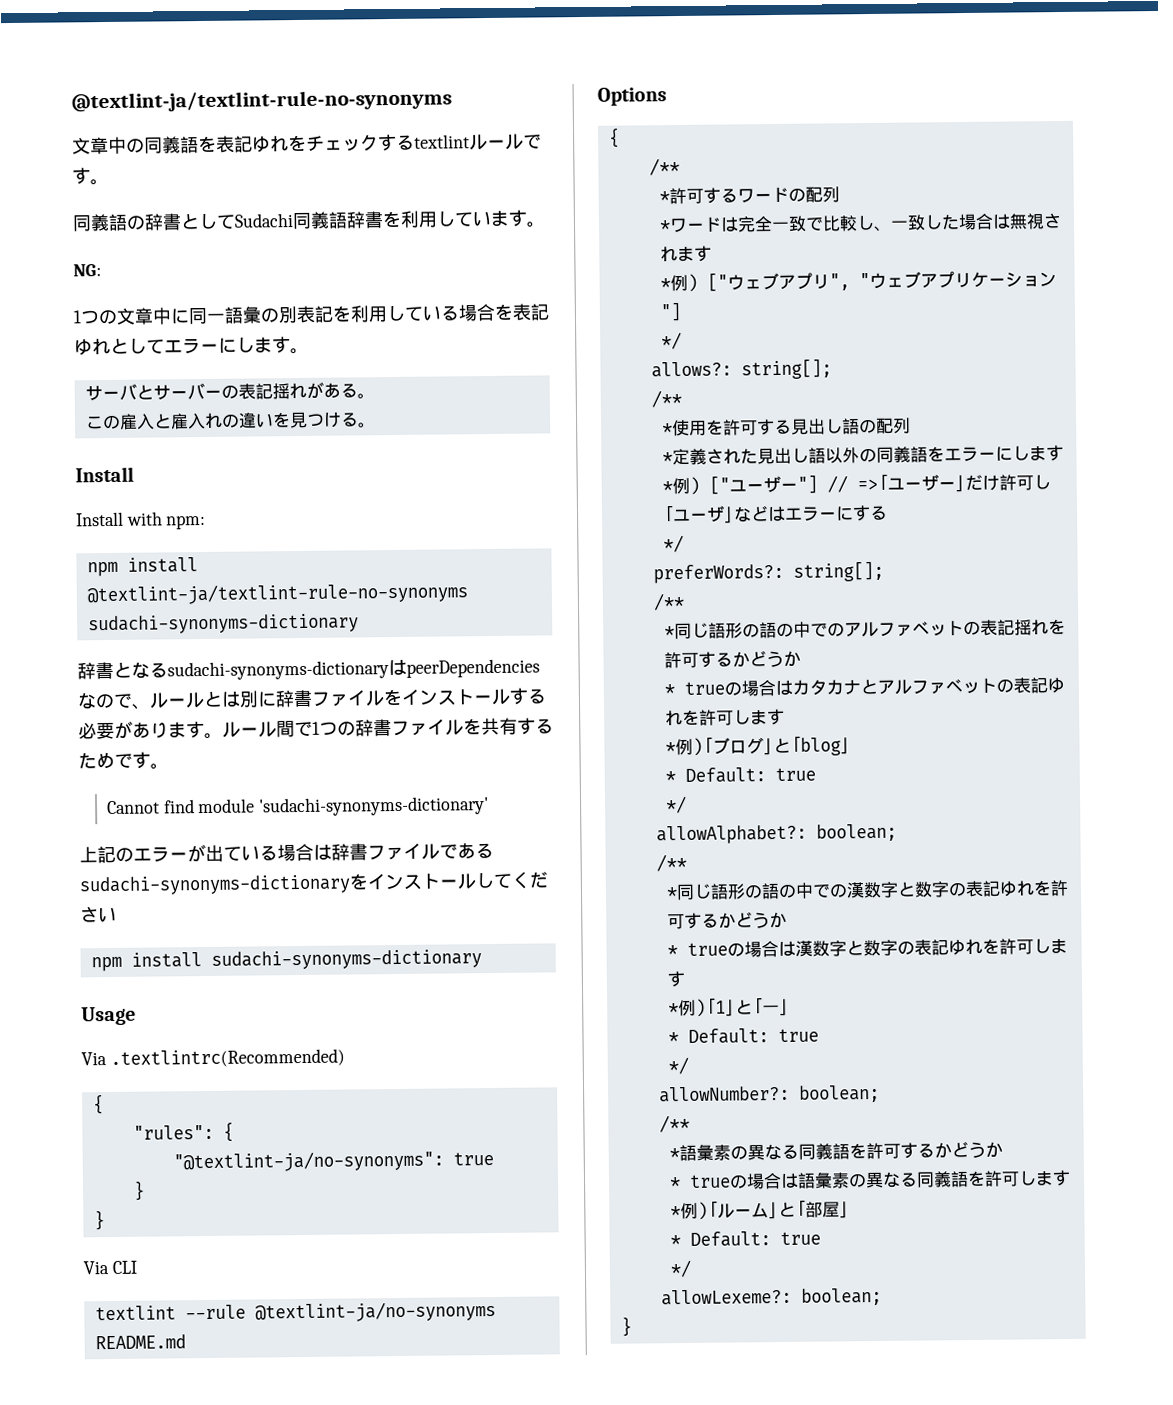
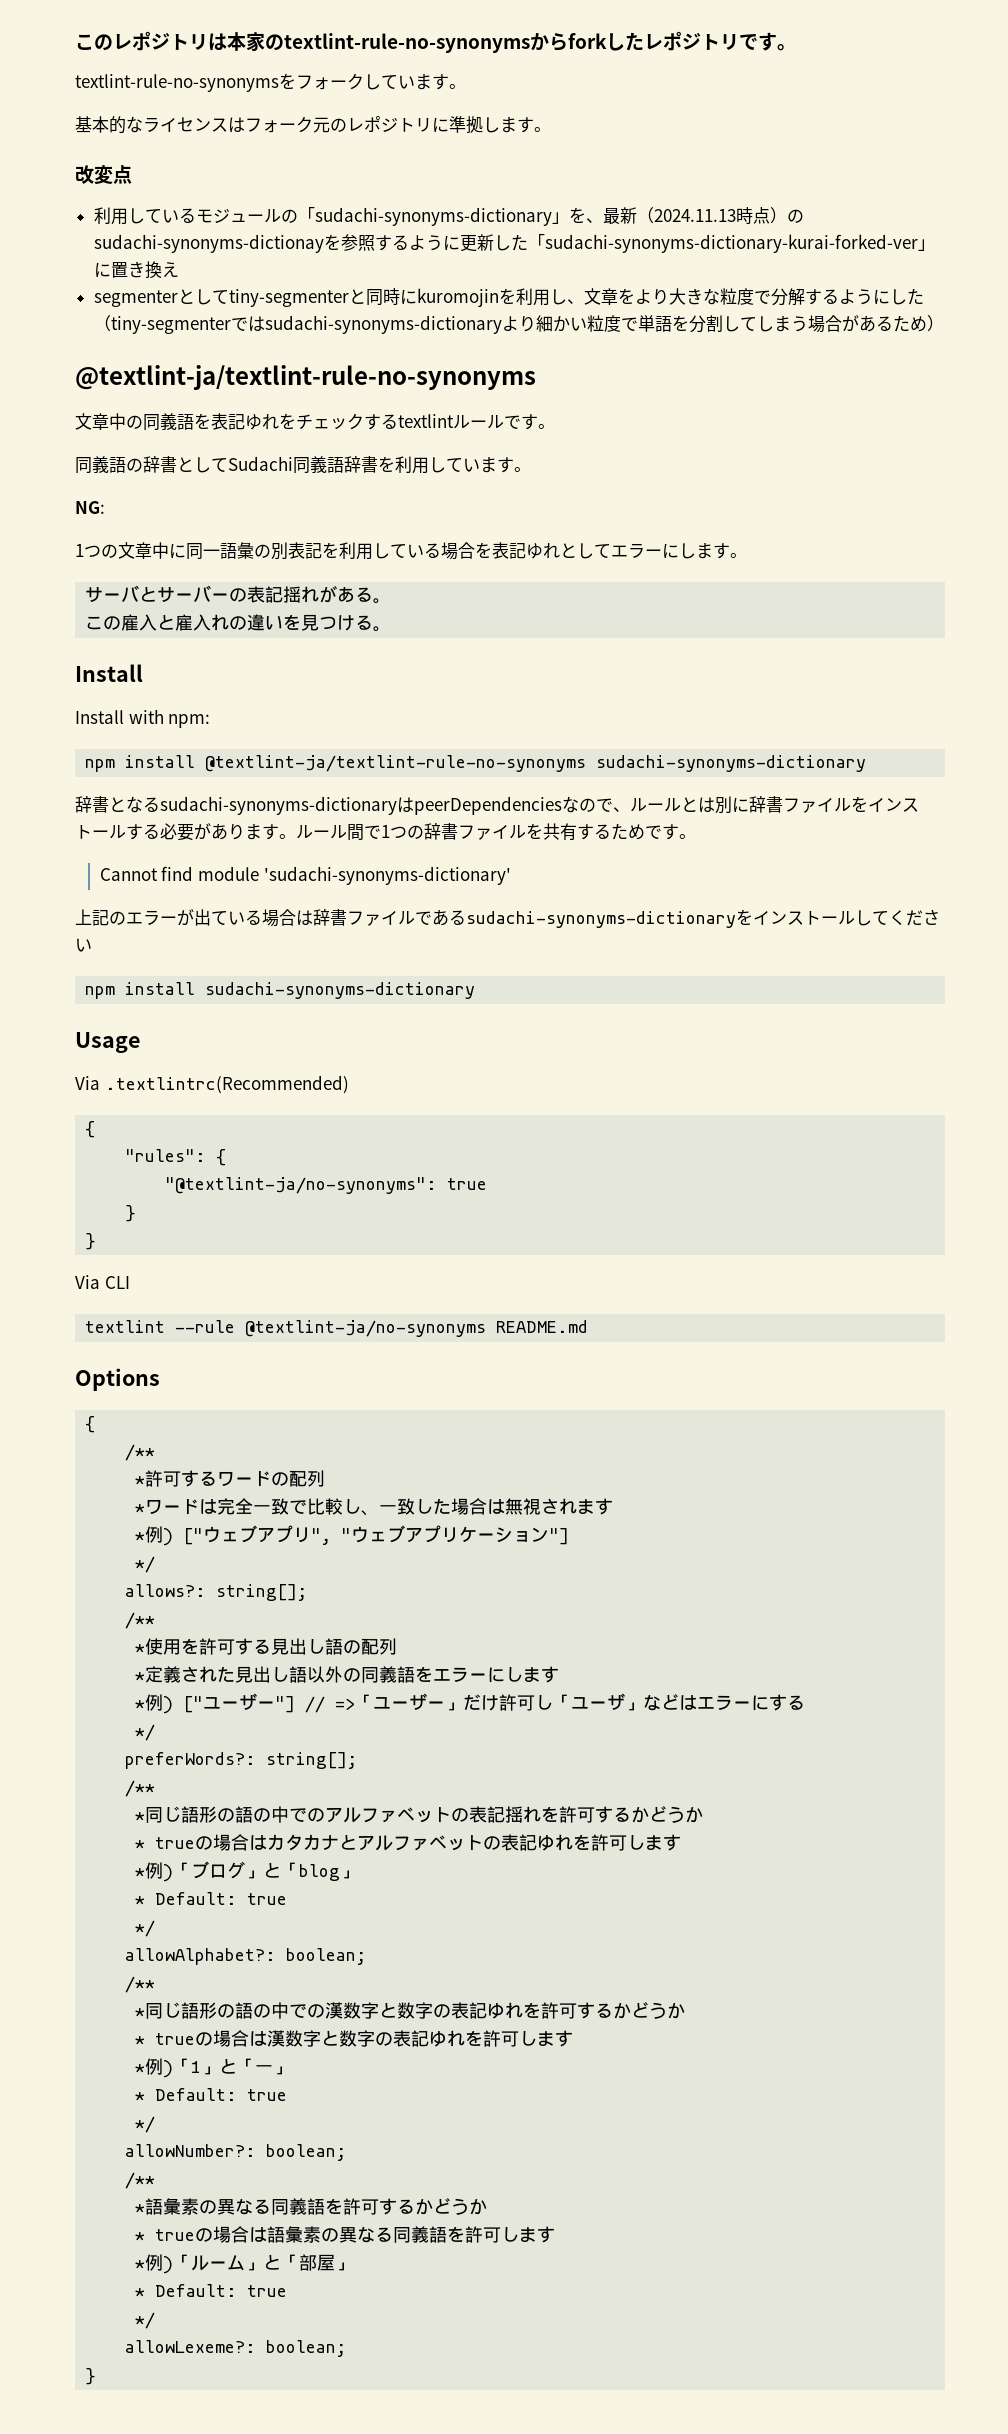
(71, 101) none -> [75,31,796,53] [75,73,466,92] [75,116,551,134] [75,165,132,185] [93,207,804,226] [93,234,935,253] [93,261,179,279] [93,288,924,307] [93,315,944,334] このレポジトリは本家のtextlint-rule-no-synonymsからforkしたレポジトリです。 // textlint-rule-no-synonymsをフォークしています。 // 基本的なライセンスはフォーク元のレポジトリに準拠します。 // 改変点 // 利用しているモジュールの「sudachi-synonyms-dictionary」を、最新（2024.11.13時点）のsudachi-synonyms-dictionayを参照するように更新した「sudachi-synonyms-dictionary-kurai-forked-ver」に置き換え // segmenterとしてtiny-segmenterと同時にkuromojinを利用し、文章をより大きな粒度で分解するようにした（tiny-segmenterではsudachi-synonyms-dictionaryより細かい粒度で単語を分割してしまう場合があるため） //

